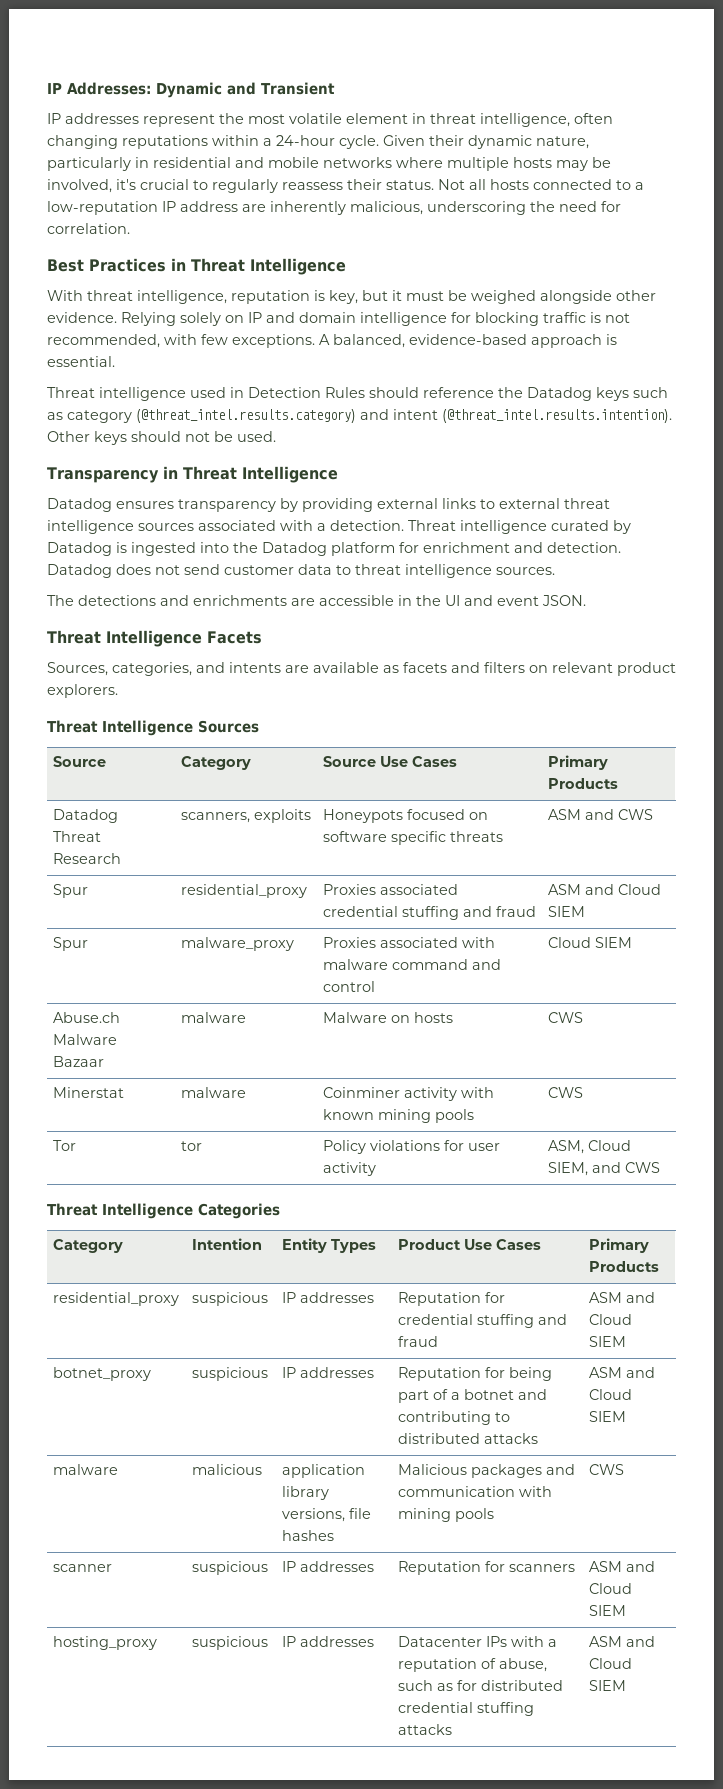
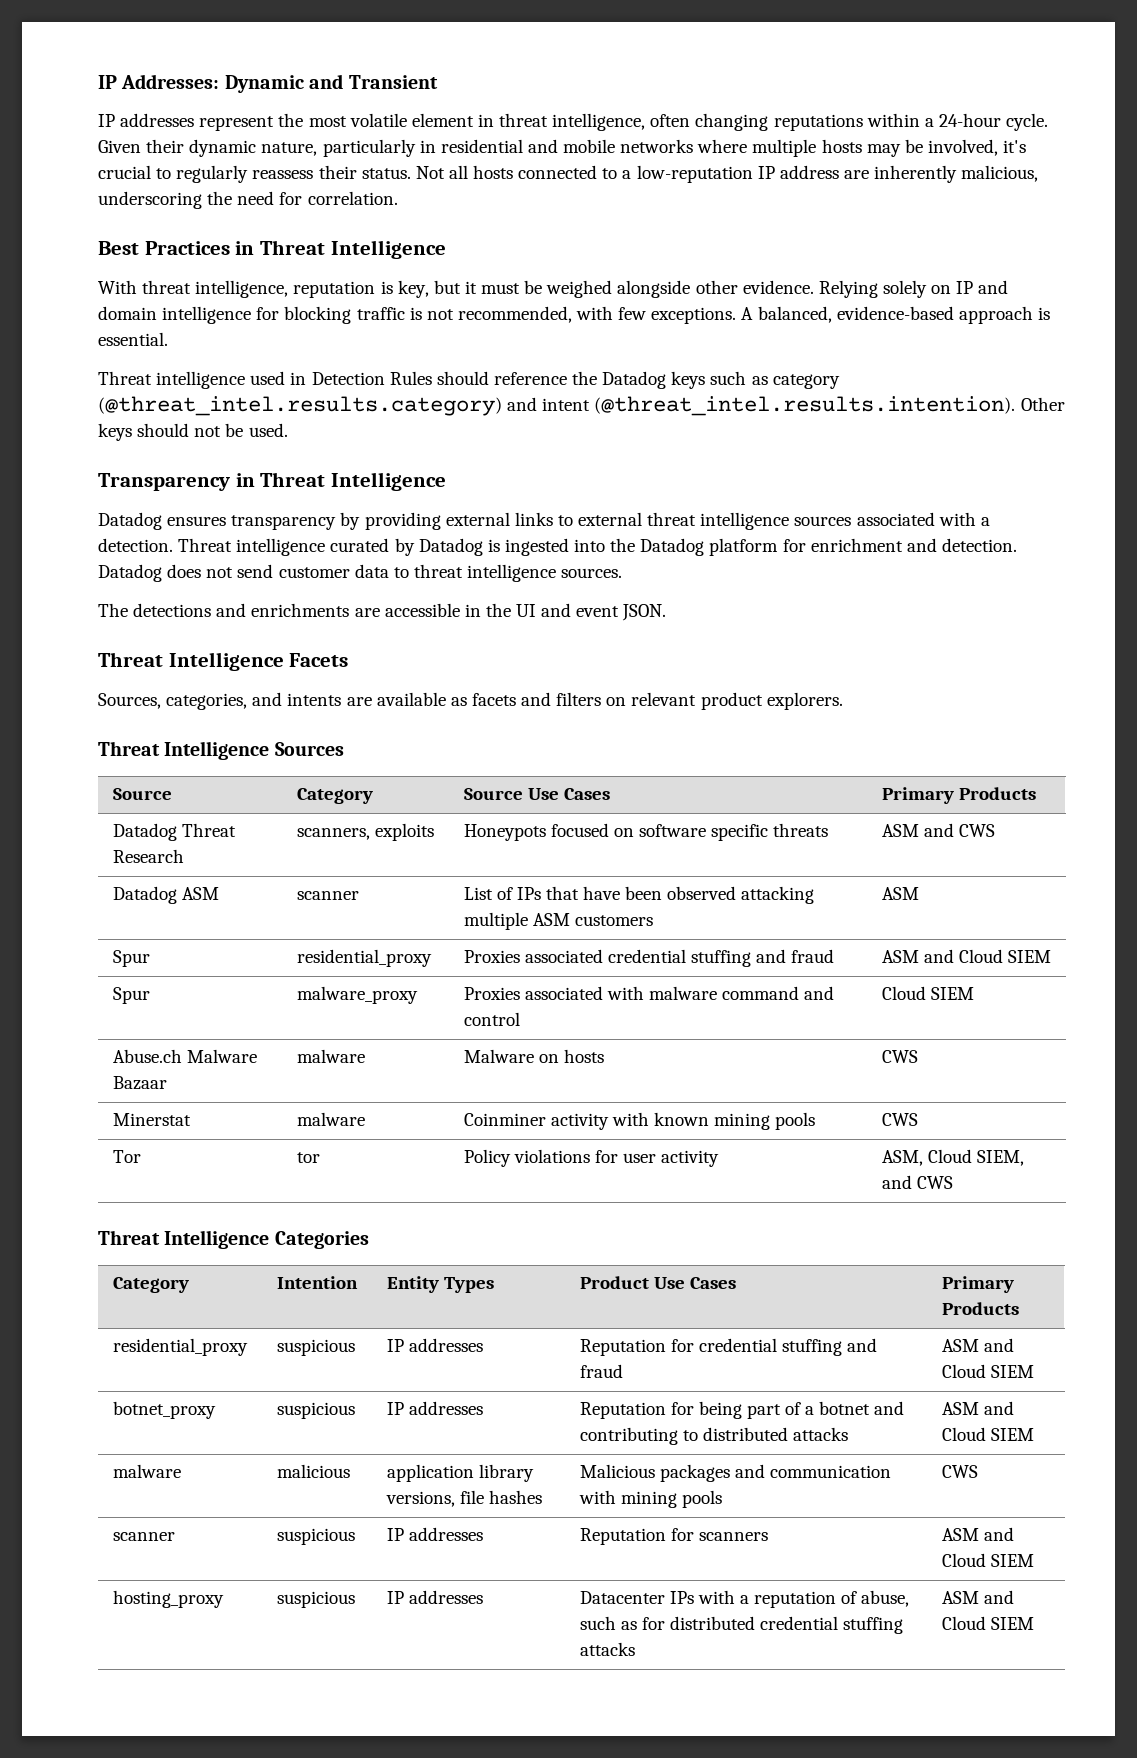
(654, 814) none -> [112,886,219,904] [296,891,359,900] [463,886,815,904] [463,912,653,930] [881,887,919,900] // Datadog ASM | scanner | List of IPs that have been observed attacking multiple ASM customers | ASM

